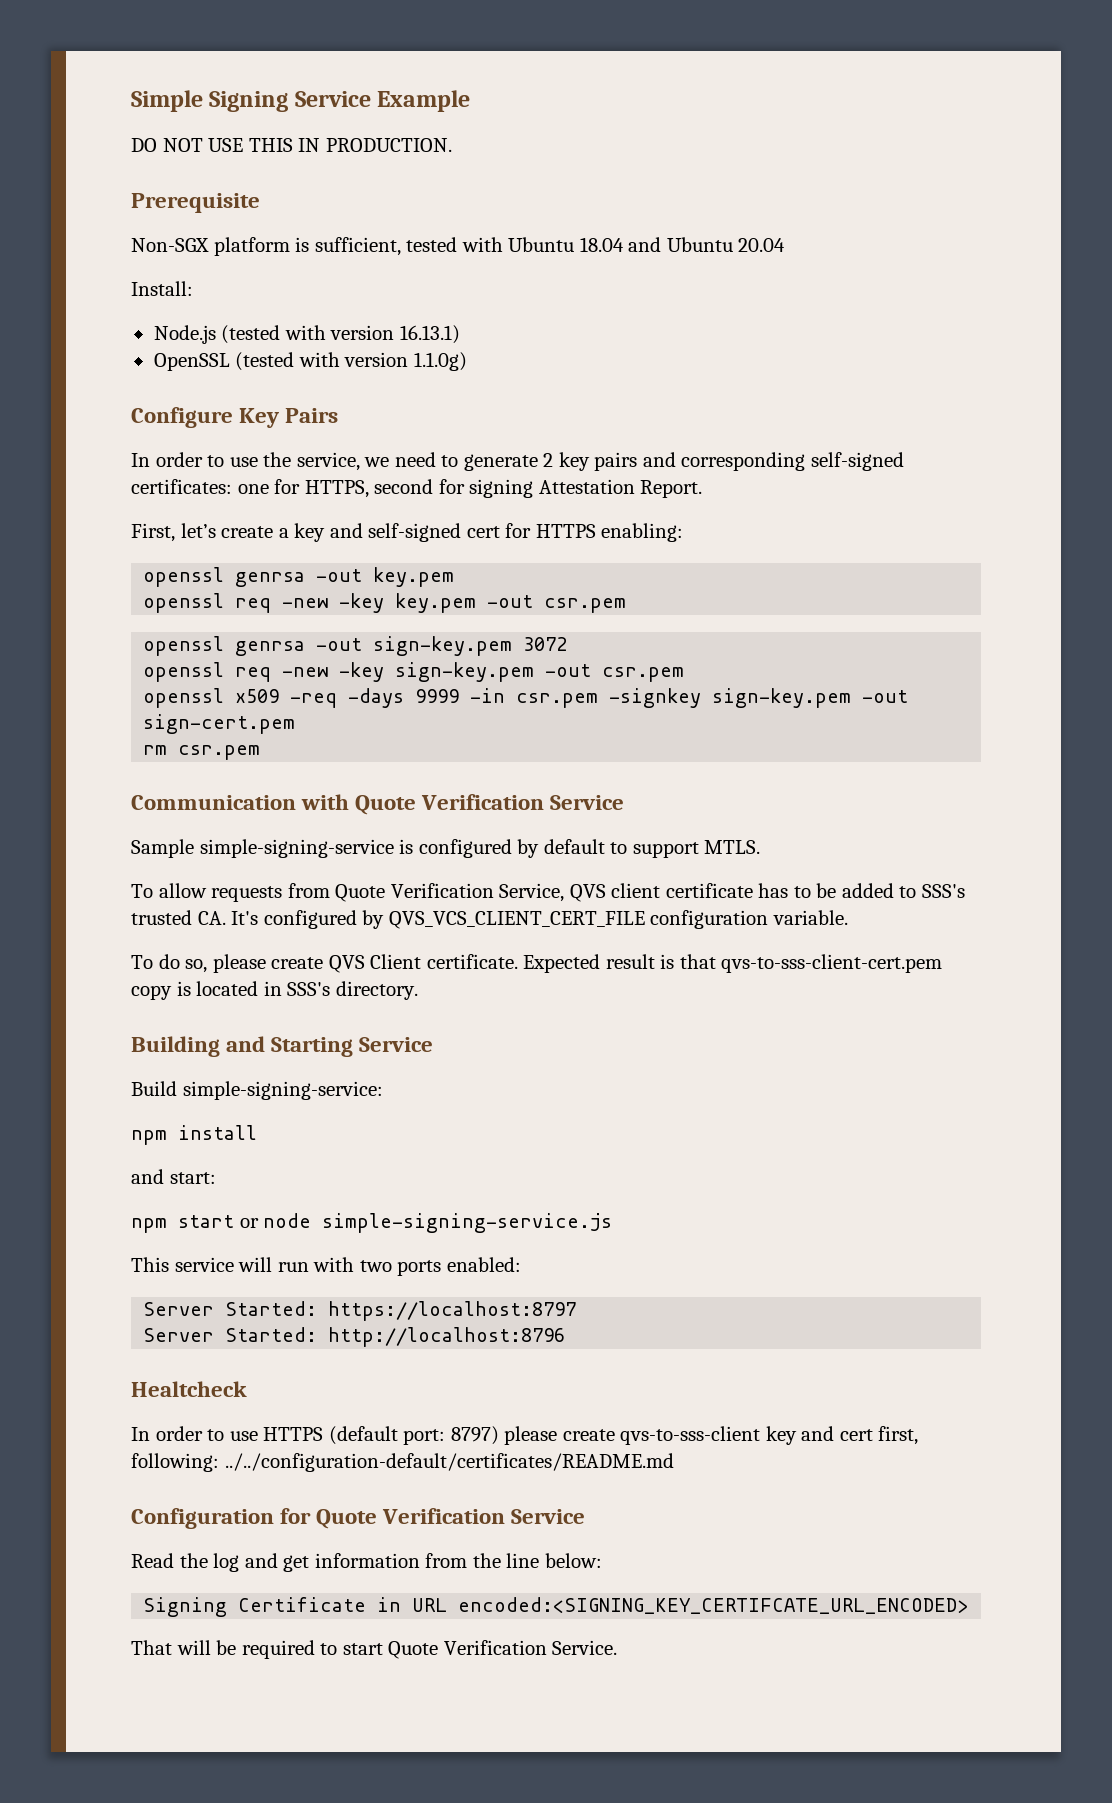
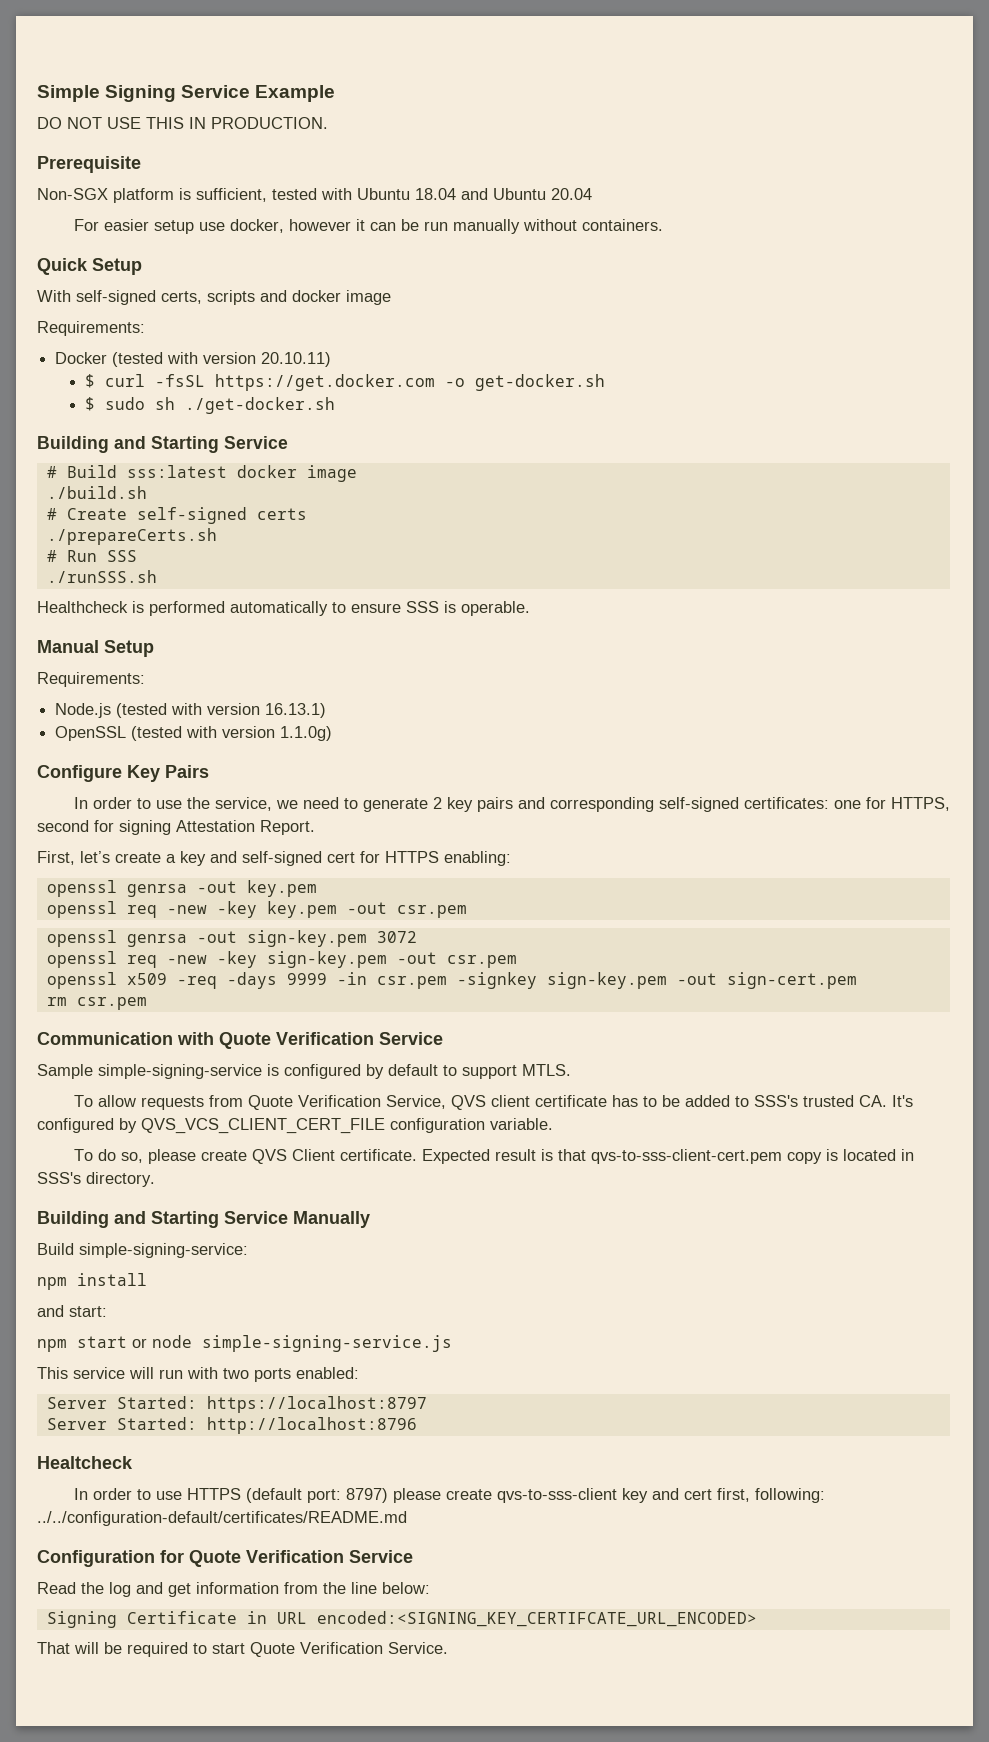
[131,281,193,296] Install: -> [73,219,663,234] [37,258,142,275] [37,290,391,305] [37,321,145,336] [55,352,332,367] [85,374,606,391] [85,397,336,414] [37,436,288,453] [46,465,357,482] [46,486,147,499] [46,507,307,524] [46,528,217,545] [46,550,137,562] [46,570,157,583] [37,601,530,616] [37,640,154,657] [37,672,145,687] For easier setup use docker, however it can be run manually without containers. // Quick Setup // With self-signed certs, scripts and docker image // Requirements: // Docker (tested with version 20.10.11) // $ curl -fsSL https://get.docker.com -o get-docker.sh // $ sudo sh ./get-docker.sh // Building and Starting Service // # Build sss:latest docker image // ./build.sh // # Create self-signed certs // ./prepareCerts.sh // # Run SSS // ./runSSS.sh // Healthcheck is performed automatically to ensure SSS is operable. // Manual Setup // Requirements:
(434, 1044) none -> [293,1211,370,1228] Manually

